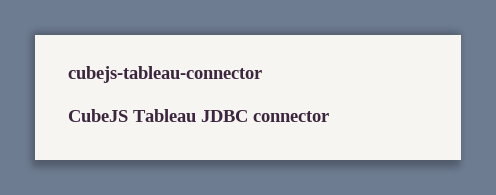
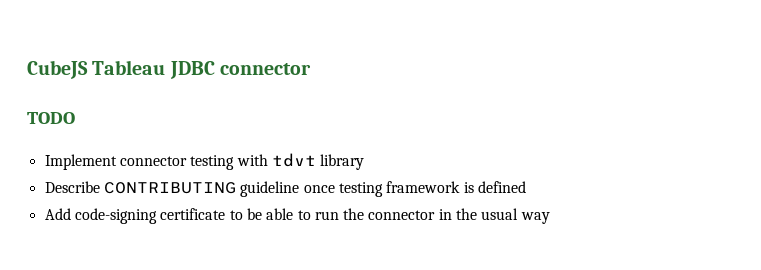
[68,66,262,83] cubejs-tableau-connector // -> (27, 69) none
(329, 116) none -> [27,112,75,124] [44,153,365,170] [44,181,526,197] [44,208,550,224] // TODO // Implement connector testing with tdvt library // Describe CONTRIBUTING guideline once testing framework is defined // Add code-signing certificate to be able to run the connector in the usual way

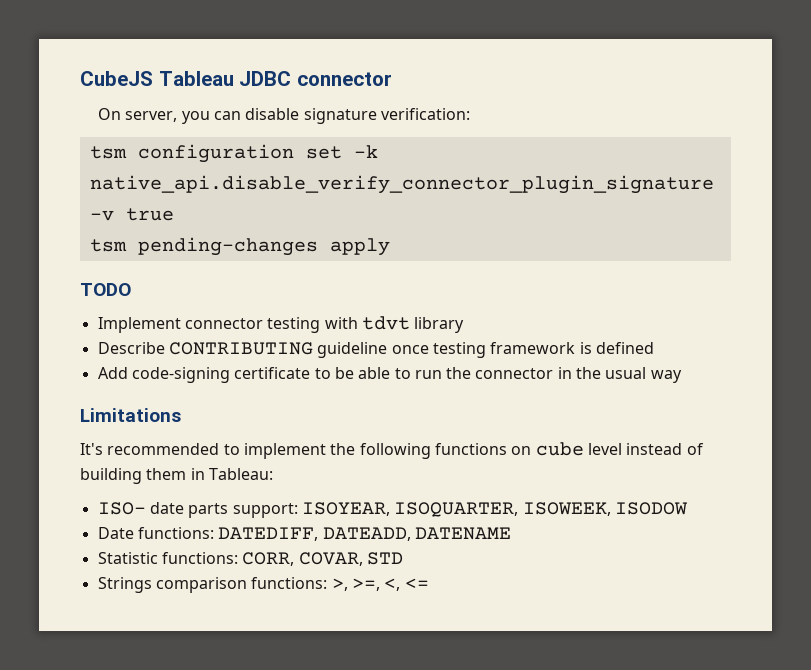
(312, 69) none -> [98,108,471,124] [89,144,378,163] [89,175,714,194] [89,208,174,221] [89,237,390,256] // On server, you can disable signature verification: // tsm configuration set -k native_api.disable_verify_connector_plugin_signature -v true // tsm pending-changes apply
(550, 218) none -> [80,408,181,422] [80,442,704,459] [80,468,273,484] [97,502,688,518] [97,527,511,541] [97,552,403,566] [97,577,429,593] // Limitations // It's recommended to implement the following functions on cube level instead of building them in Tableau: // ISO- date parts support: ISOYEAR, ISOQUARTER, ISOWEEK, ISODOW // Date functions: DATEDIFF, DATEADD, DATENAME // Statistic functions: CORR, COVAR, STD // Strings comparison functions: >, >=, <, <=

